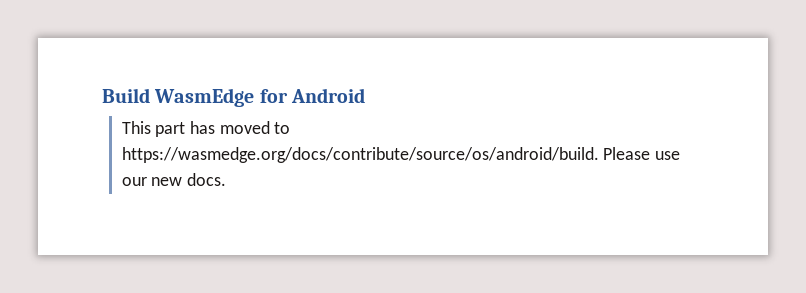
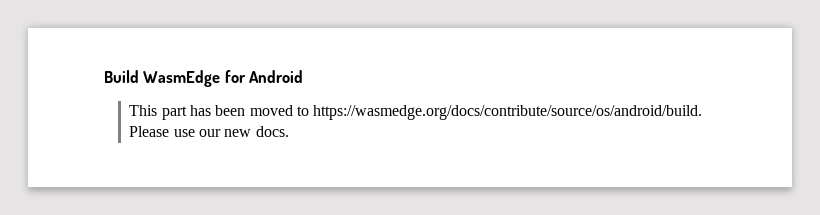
(216, 127) none -> [215,105,246,116] been

